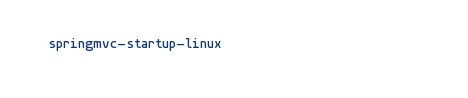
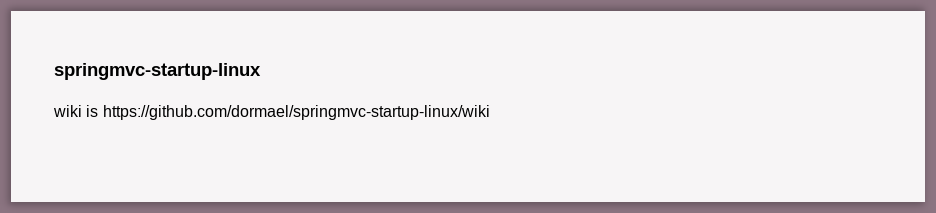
(222, 44) none -> [53,105,490,120] // wiki is https://github.com/dormael/springmvc-startup-linux/wiki

